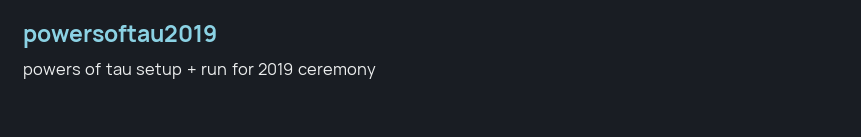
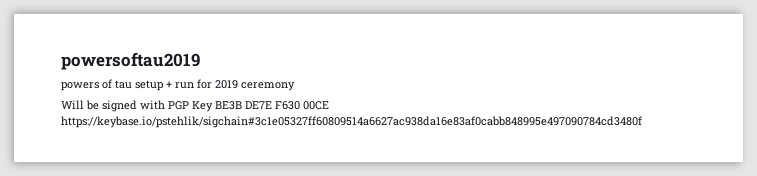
(376, 72) none -> [61,100,329,112] [61,116,642,128] // Will be signed with PGP Key BE3B DE7E F630 00CE https://keybase.io/pstehlik/sigchain#3c1e05327ff60809514a6627ac938da16e83af0cabb848995e497090784cd3480f

